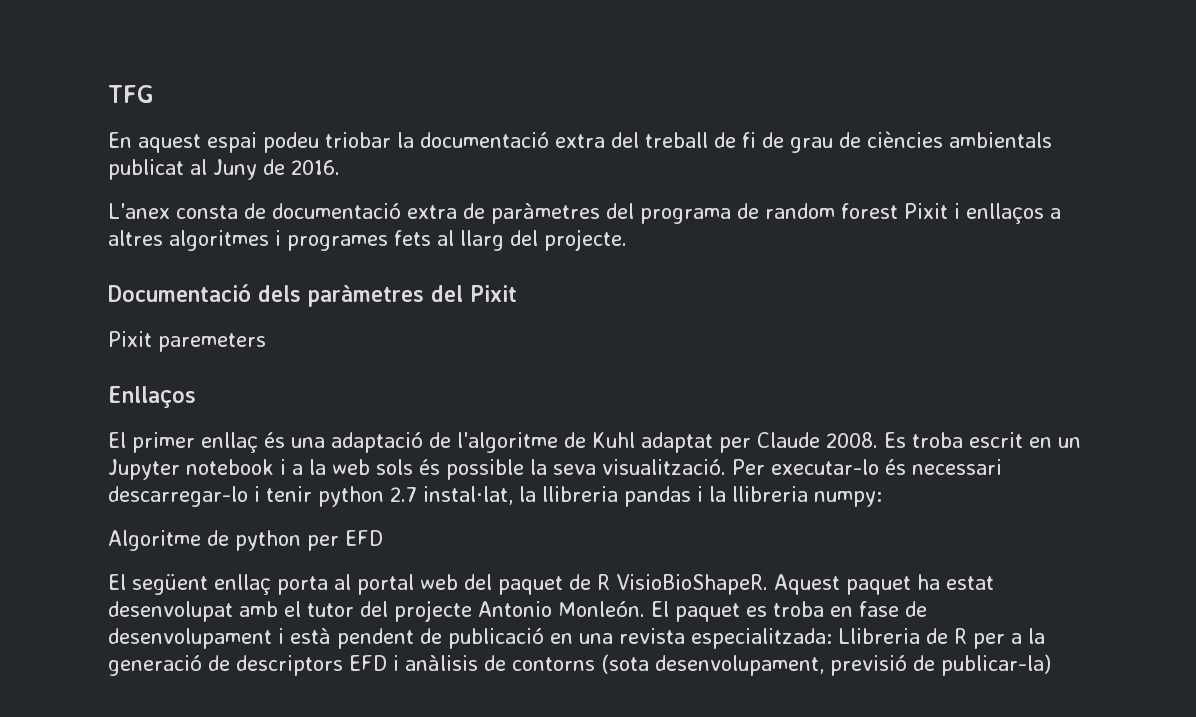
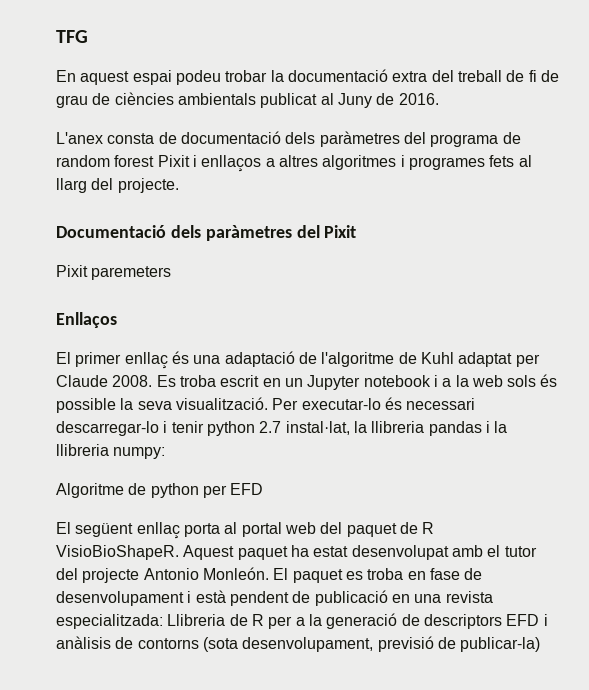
[325,132,391,148] triobar -> [225,70,268,82] trobar
[406,203,485,219] extra de -> [285,132,316,144] dels

